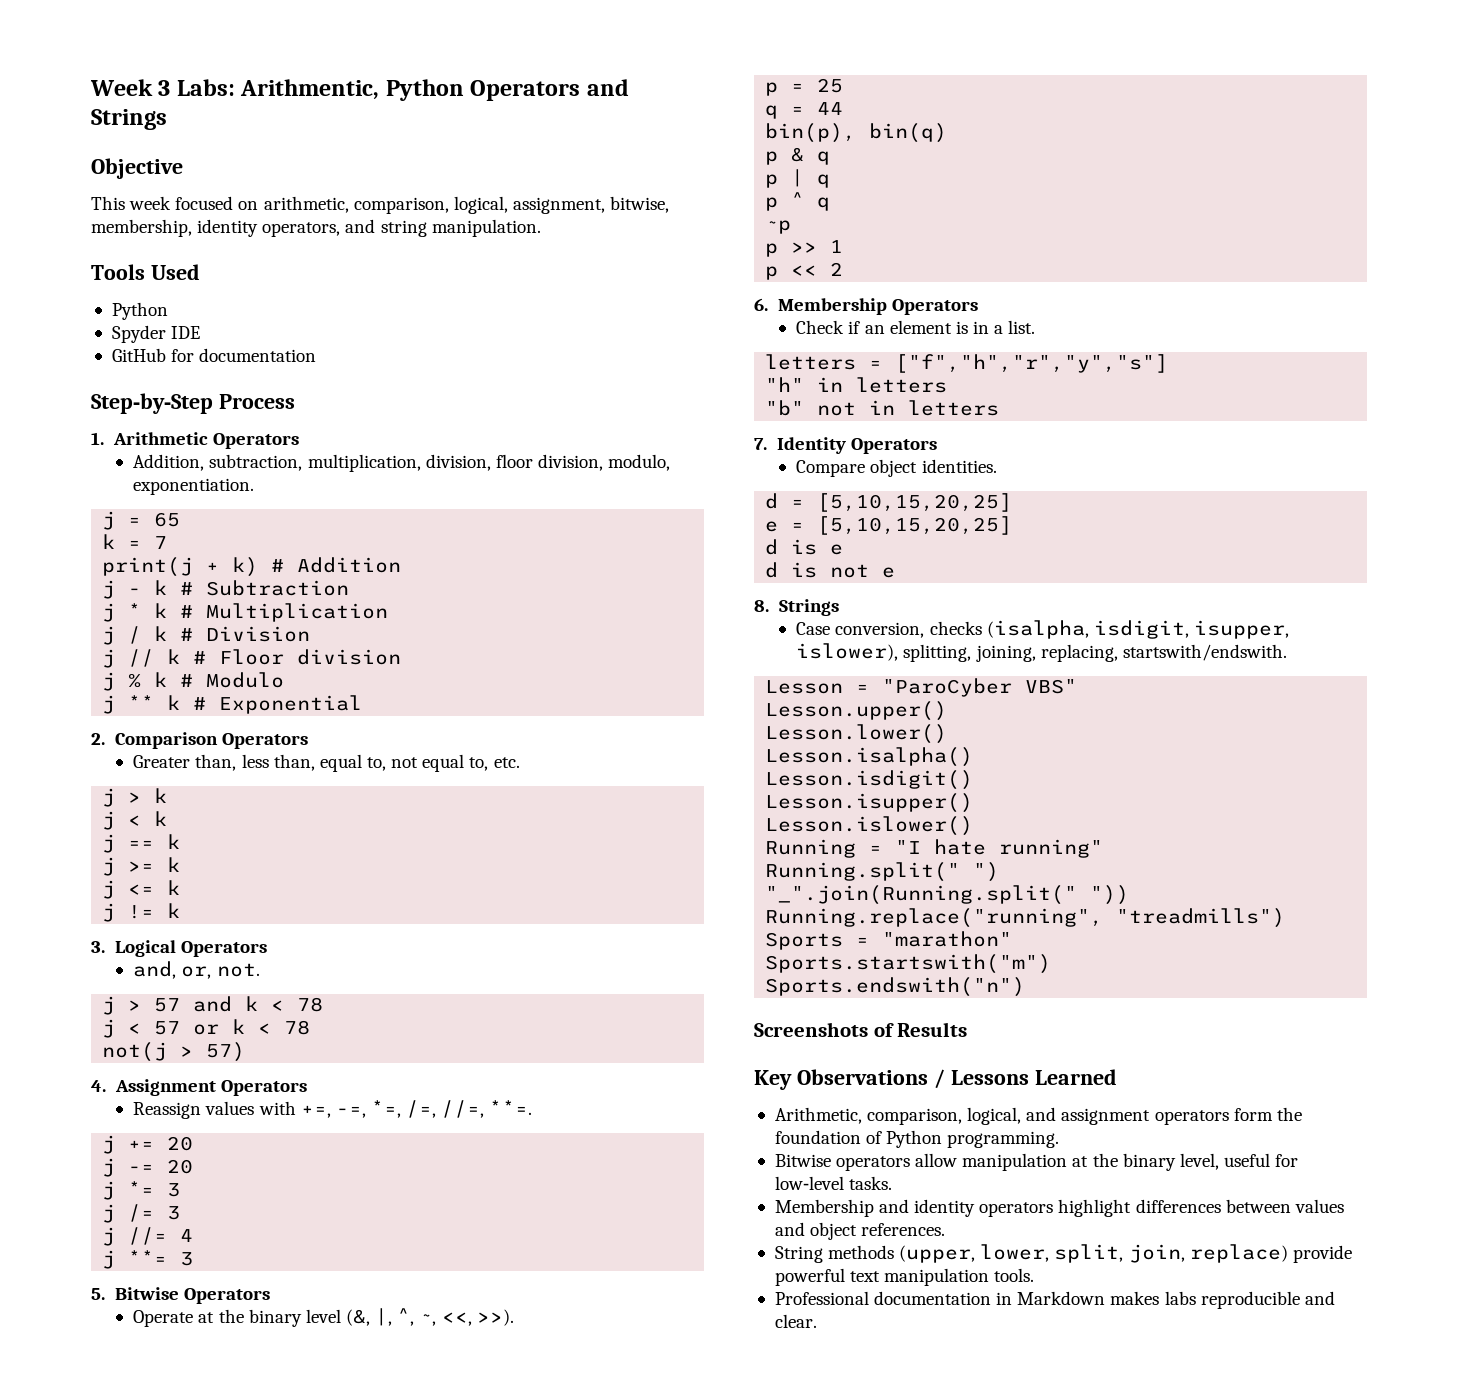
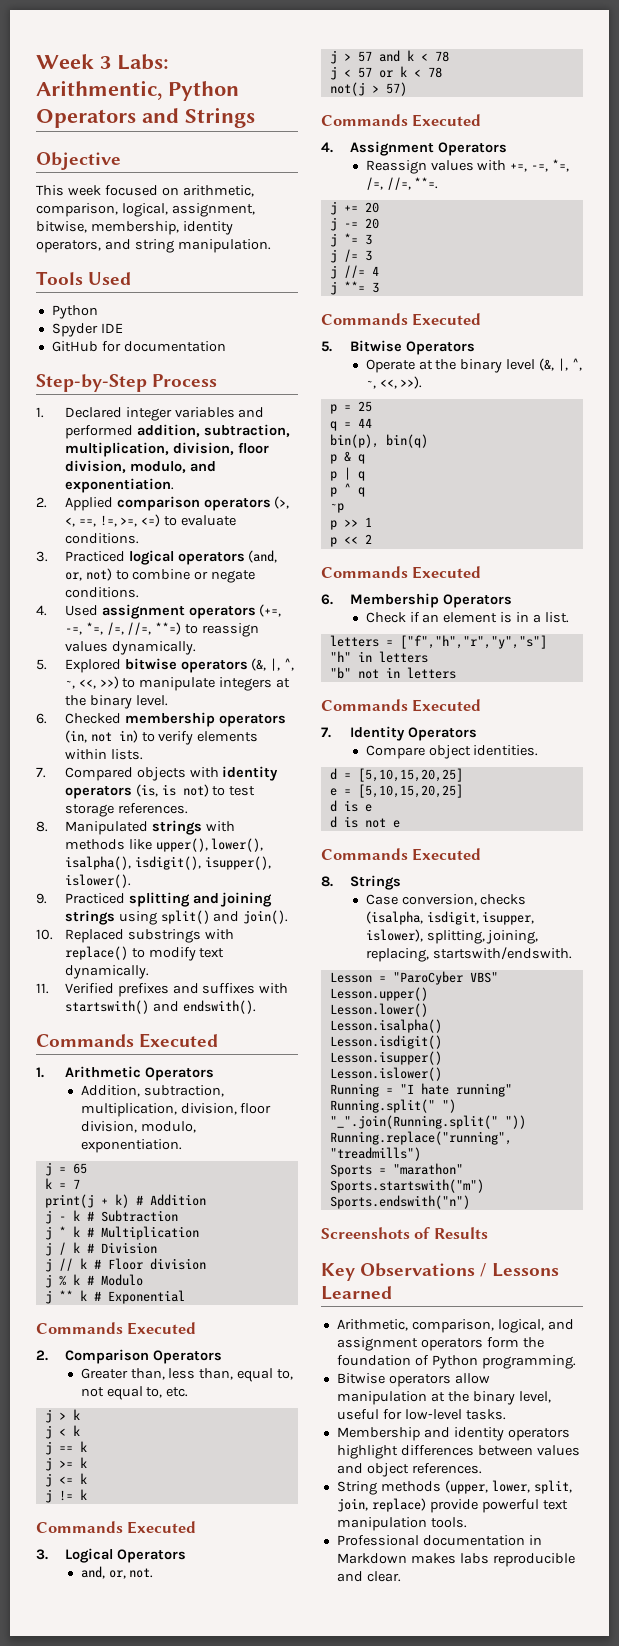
(295, 401) none -> [36,407,265,421] [64,424,290,439] [64,442,269,457] [64,460,216,473] [64,478,174,493] [36,496,290,511] [64,514,237,527] [64,533,139,544] [36,550,278,565] [64,568,256,583] [64,587,139,598] [36,604,282,619] [64,622,260,637] [64,641,196,655] [36,658,295,673] [64,676,291,691] [64,695,168,709] [36,712,286,727] [64,730,259,745] [64,749,143,760] [36,766,279,781] [64,784,256,799] [64,803,188,817] [36,820,235,835] [64,838,264,852] [64,856,271,870] [64,874,131,888] [36,892,273,907] [64,910,289,925] [36,929,234,943] [64,946,225,961] [64,965,149,979] [36,983,289,997] [64,1000,256,1014] [36,1033,219,1048] // 1. Declared integer variables and performed addition, subtraction, multiplication, division, floor division, modulo, and exponentiation. // 2. Applied comparison operators (>, <, ==, !=, >=, <=) to evaluate conditions. // 3. Practiced logical operators (and, or, not) to combine or negate conditions. // 4. Used assignment operators (+=, -=, *=, /=, //=, **=) to reassign values dynamically. // 5. Explored bitwise operators (&, |, ^, ~, <<, >>) to manipulate integers at the binary level. // 6. Checked membership operators (in, not in) to verify elements within lists. // 7. Compared objects with identity operators (is, is not) to test storage references. // 8. Manipulated strings with methods like upper(), lower(), isalpha(), isdigit(), isupper(), islower(). // 9. Practiced splitting and joining strings using split() and join(). // 10. Replaced substrings with replace() to modify text dynamically. // 11. Verified prefixes and suffixes with startswith() and endswith(). // Commands Executed
(363, 704) none -> [36,1322,197,1335] // Commands Executed
(181, 910) none -> [36,1521,197,1534] // Commands Executed
(246, 1052) none -> [321,114,482,127] // Commands Executed
(194, 1259) none -> [321,313,482,326] // Commands Executed
(844, 269) none -> [321,566,482,579] // Commands Executed
(1000, 408) none -> [321,699,482,712] // Commands Executed
(896, 572) none -> [321,848,482,861] // Commands Executed

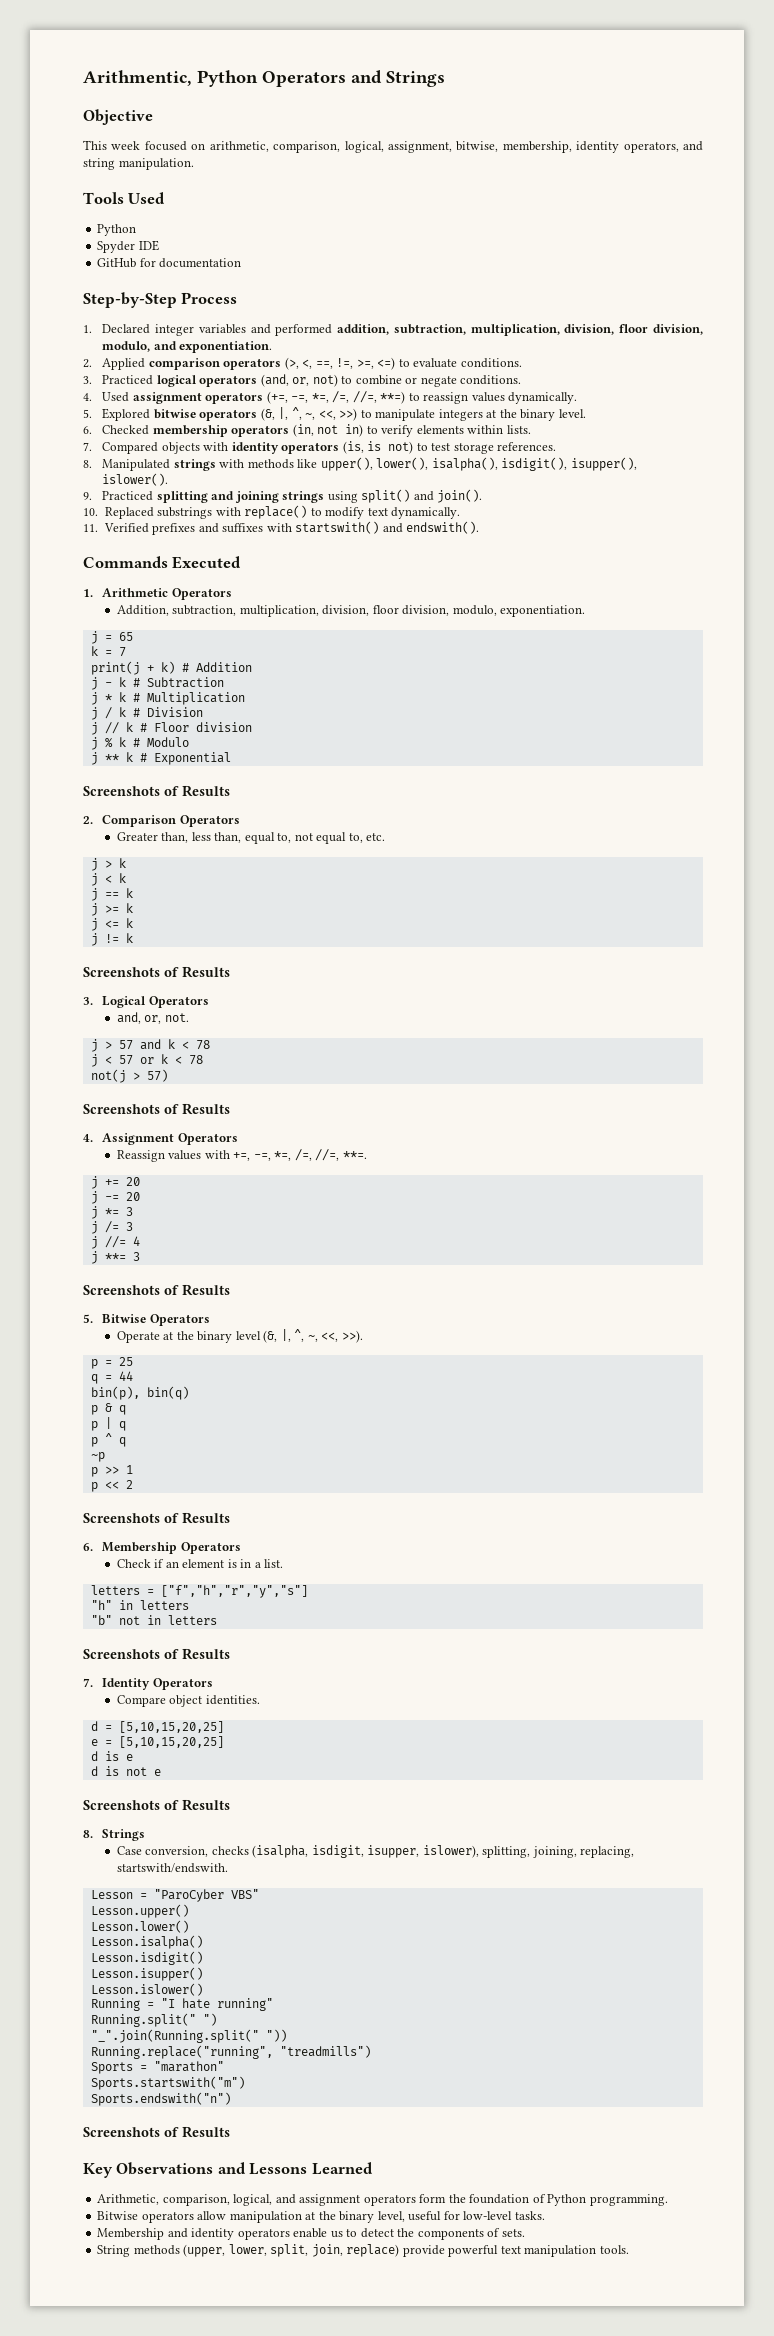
[36,54,169,70] Week 3 Labs: -> (83, 78) none
[36,1322,197,1335] Commands Executed -> [83,785,230,797] Screenshots of Results
[36,1521,197,1534] Commands Executed -> [83,966,230,978] Screenshots of Results
[321,114,482,127] Commands Executed -> [83,1103,230,1115] Screenshots of Results
[321,313,482,326] Commands Executed -> [83,1284,230,1296] Screenshots of Results
[321,566,482,579] Commands Executed -> [83,1512,230,1524] Screenshots of Results
[321,699,482,712] Commands Executed -> [83,1648,230,1660] Screenshots of Results
[321,848,482,861] Commands Executed -> [83,1799,230,1811] Screenshots of Results
[480,1263,488,1277] / -> [217,2162,246,2174] and
[336,1445,580,1459] [336,1463,482,1477] highlight differences between values and object references. -> [293,2228,525,2240] enable us to detect the components of sets.
[336,1535,542,1546] [336,1553,575,1567] [336,1571,401,1582] // Professional documentation in Markdown makes labs reproducible and clear. -> (629, 2249) none

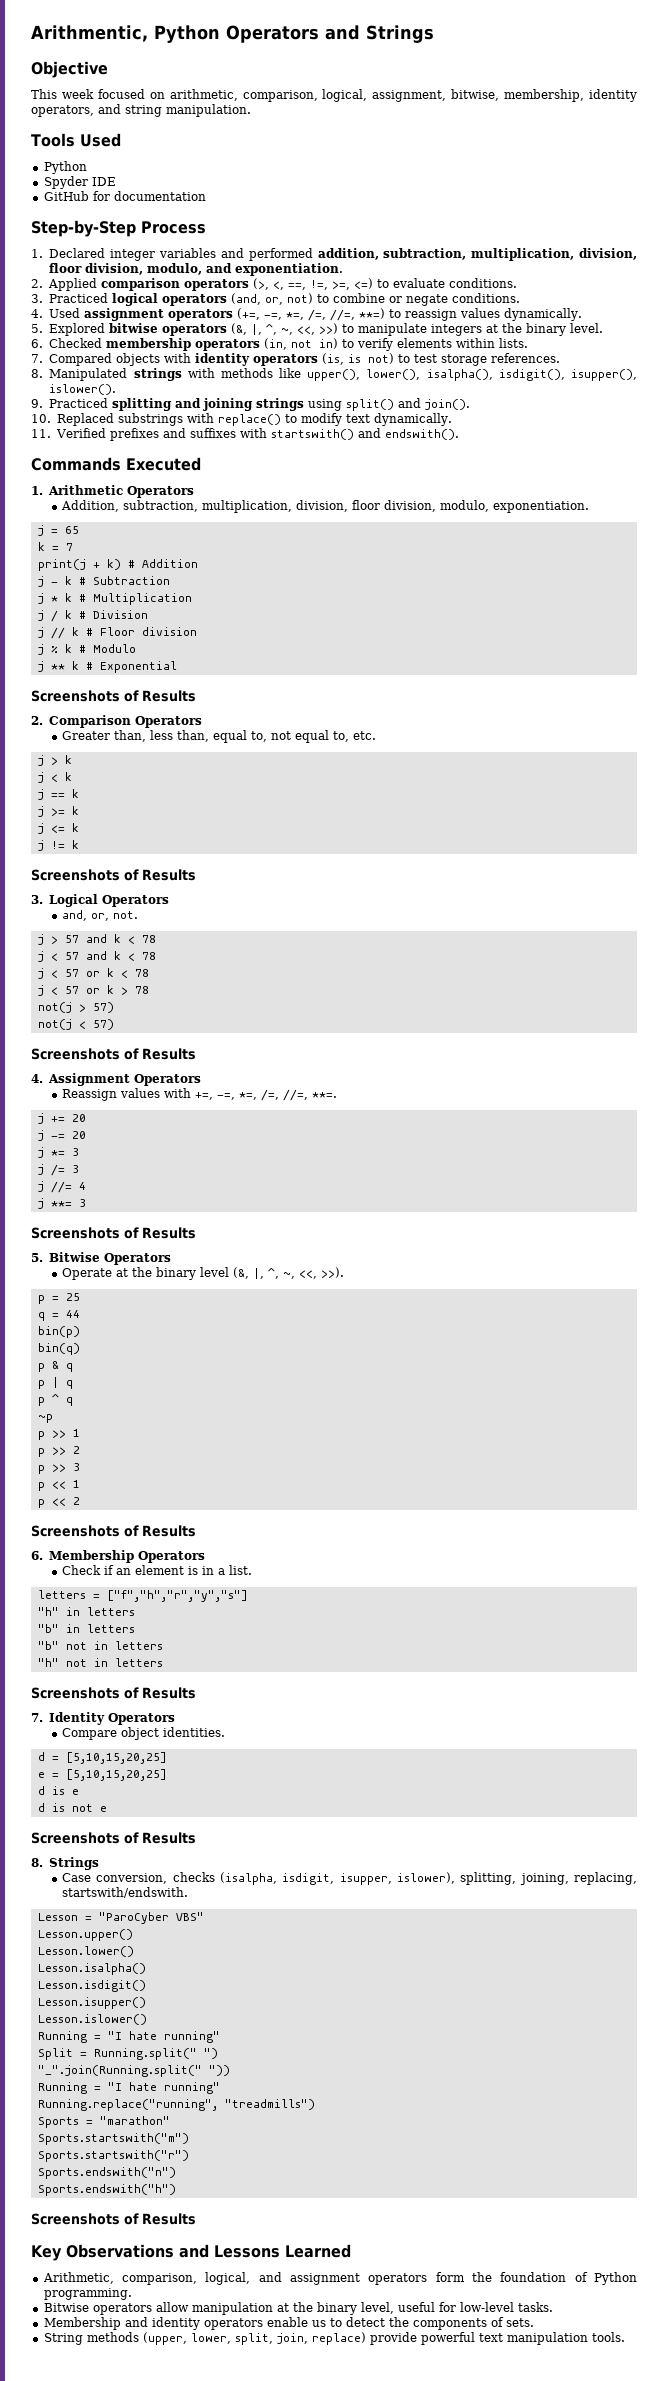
(210, 1045) none -> [37,951,156,962] // j < 57 and k < 78
(203, 1060) none -> [37,985,149,996] // j < 57 or k > 78
(168, 1075) none -> [37,1019,114,1030] // not(j < 57)
[90,1386,140,1400] bin(p), -> [37,1326,80,1338] bin(p) //
(133, 1469) none -> [37,1446,80,1457] [37,1463,80,1474] [37,1480,80,1491] // p >> 2 // p >> 3 // p << 1
(112, 1620) none -> [65,1624,135,1633] [37,1641,163,1650] [37,1658,59,1667] in letters // "b" not in letters // "h"
(273, 2004) none -> [37,2048,87,2060] Split =
(287, 2035) none -> [37,2082,220,2094] // Running = "I hate running"
(245, 2083) none -> [37,2150,189,2162] // Sports.startswith("r")
(231, 2099) none -> [37,2184,176,2196] // Sports.endswith("h")

